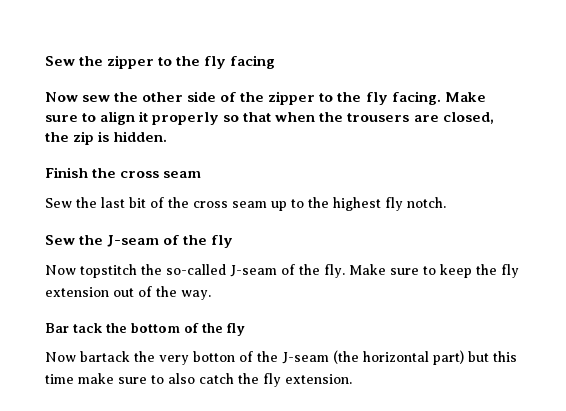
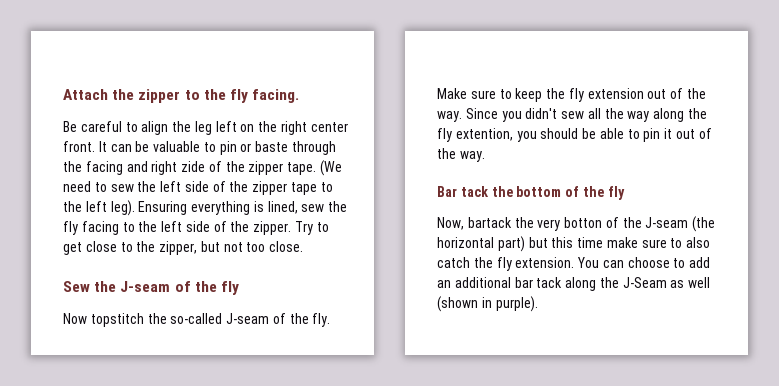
[45,55,276,69] [45,91,237,102] Sew the zipper to the fly facing // Now sew the other side of -> [63,89,108,100] Attach
[444,92,486,102] [45,111,494,125] [45,131,168,145] [45,167,202,178] [45,197,446,211] Make sure to align it properly so that when the trousers are closed, the zip is hidden. // Finish the cross seam // Sew the last bit of the cross seam up to the highest fly notch. -> [63,121,348,135] [63,141,337,155] [63,160,343,176] [63,181,333,195] [63,200,348,216] [63,221,329,235] [63,241,304,255] // Be careful to align the leg left on the right center front. It can be valuable to pin or baste through the facing and right zide of the zipper tape. (We need to sew the left side of the zipper tape to the left leg). Ensuring everything is lined, sew the fly facing to the left side of the zipper. Try to get close to the zipper, but not too close.
(211, 295) none -> [465,108,708,122] [437,128,712,142] [437,148,485,162] Since you didn't sew all the way along the fly extention, you should be able to pin it out of the way.
[45,352,76,362] Now -> [437,217,464,230] Now,
(352, 379) none -> [577,257,711,268] [437,277,711,291] [437,296,538,312] You can choose to add an additional bar tack along the J-Seam as well (shown in purple).

